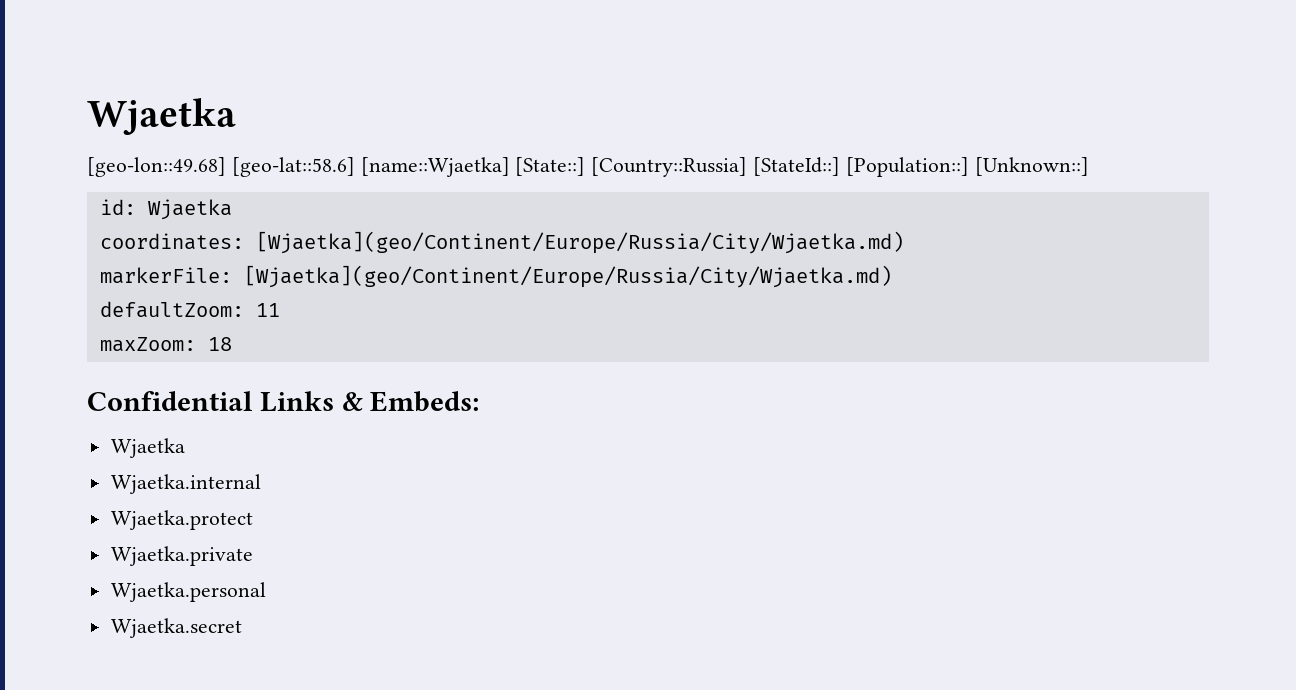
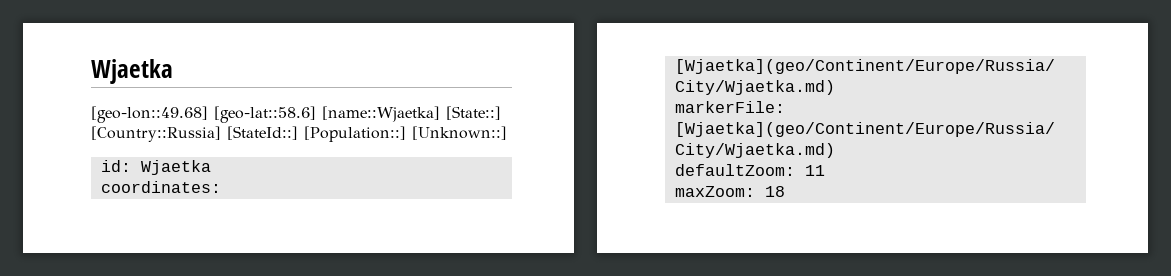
[87,391,480,412] [110,438,185,458] [110,474,261,494] [110,510,253,530] [110,546,253,566] [110,582,266,602] [110,618,242,638] // Confidential Links & Embeds: // Wjaetka // Wjaetka.internal // Wjaetka.protect // Wjaetka.private // Wjaetka.personal // Wjaetka.secret -> (785, 191) none

